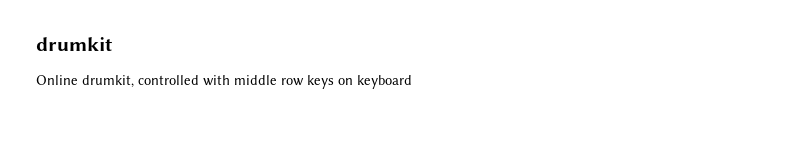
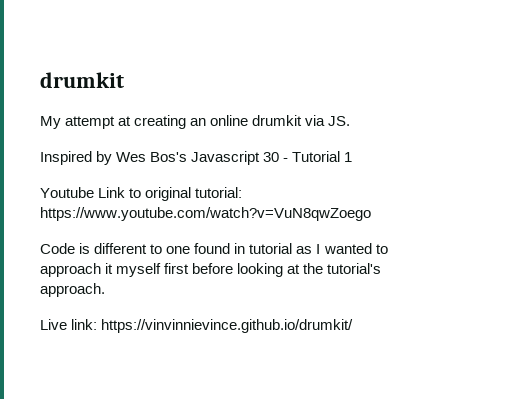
[36,75,412,89] Online drumkit, controlled with middle row keys on keyboard -> [40,115,351,129] [40,151,353,165] [40,187,243,201] [40,207,371,221] [40,243,388,254] [40,263,382,277] [40,283,105,297] [40,319,354,333] My attempt at creating an online drumkit via JS. // Inspired by Wes Bos's Javascript 30 - Tutorial 1 // Youtube Link to original tutorial: https://www.youtube.com/watch?v=VuN8qwZoego // Code is different to one found in tutorial as I wanted to approach it myself first before looking at the tutorial's approach. // Live link: https://vinvinnievince.github.io/drumkit/

